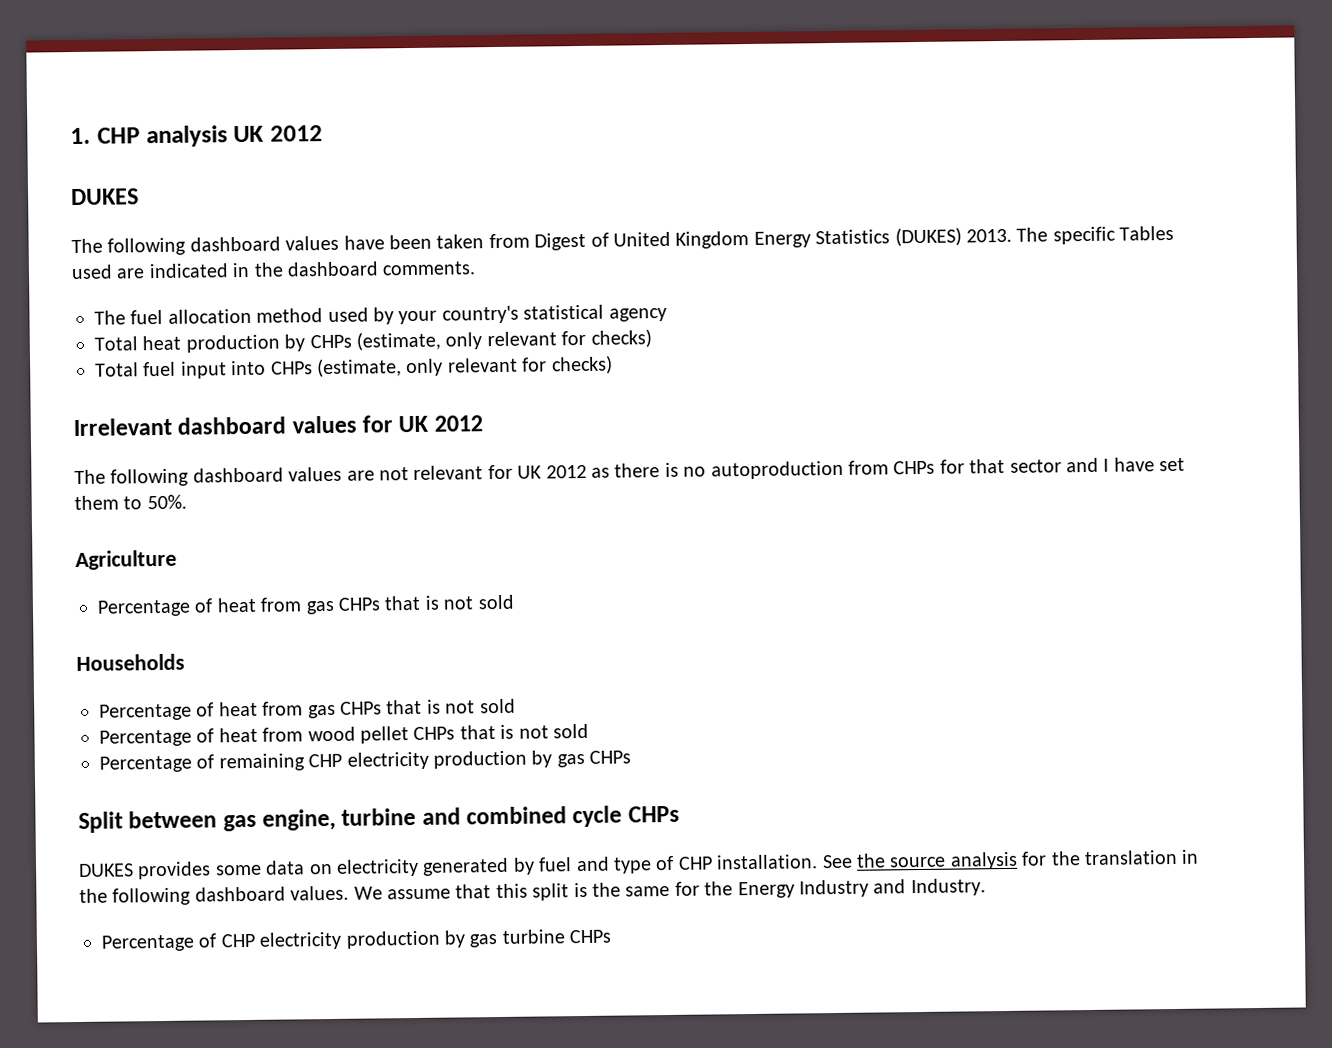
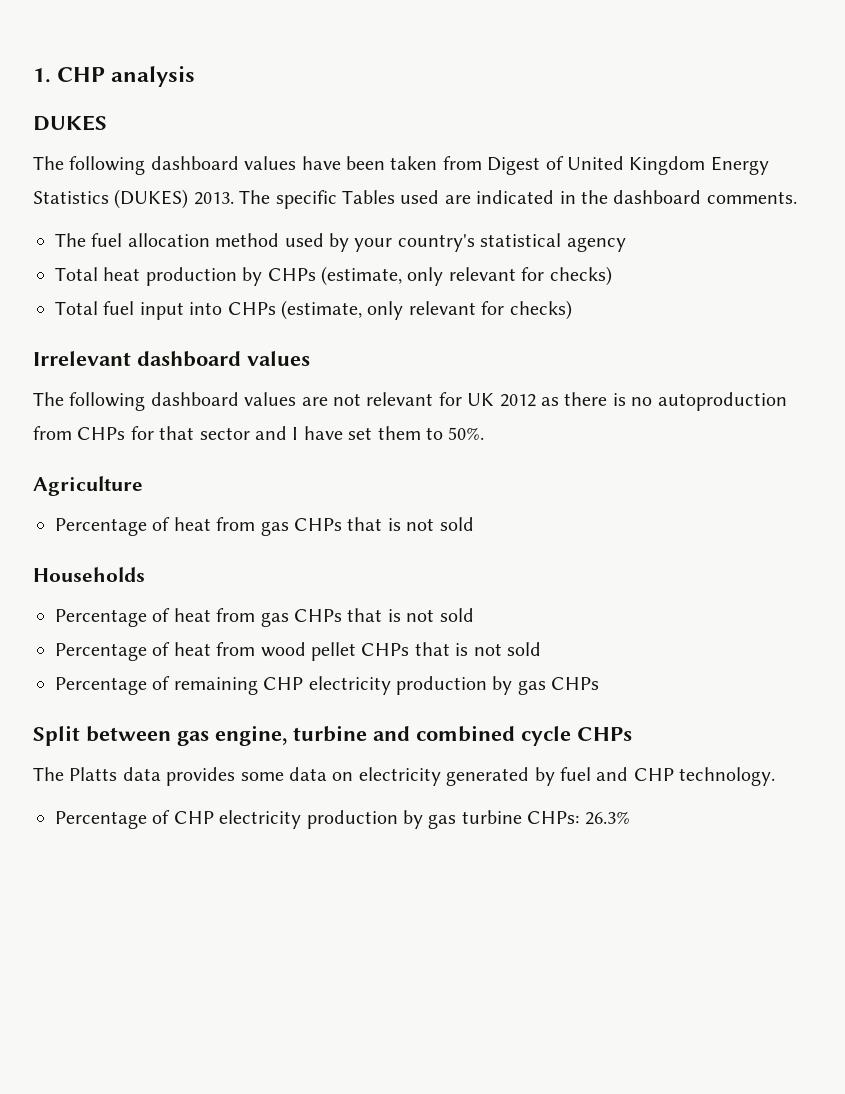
[233,125,323,143] UK 2012 -> (196, 76) none
[362,415,483,433] for UK 2012 -> (310, 358) none
[78,863,134,877] DUKES -> [33,767,161,781] The Platts data
[612,849,1200,874] [79,878,986,906] type of CHP installation. See the source analysis for the translation in the following dashboard values. We assume that this split is the same for the Energy Industry and Industry. -> [633,767,776,786] CHP technology.
[569,929,612,944] CHPs -> [527,811,630,825] CHPs: 26.3%

